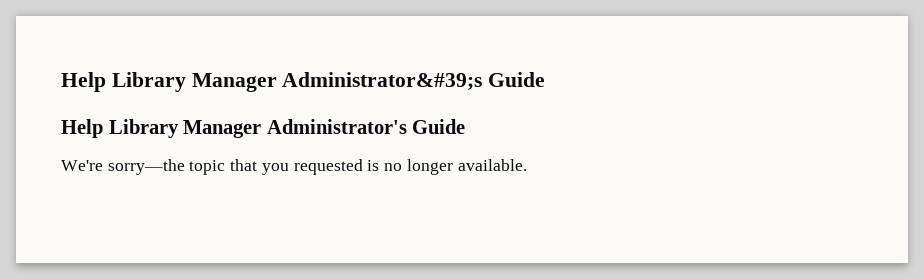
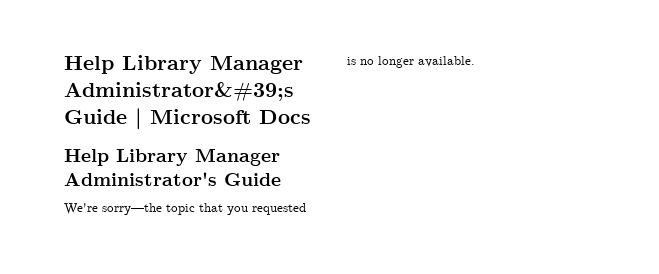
(546, 79) none -> [135,108,311,130] | Microsoft Docs

